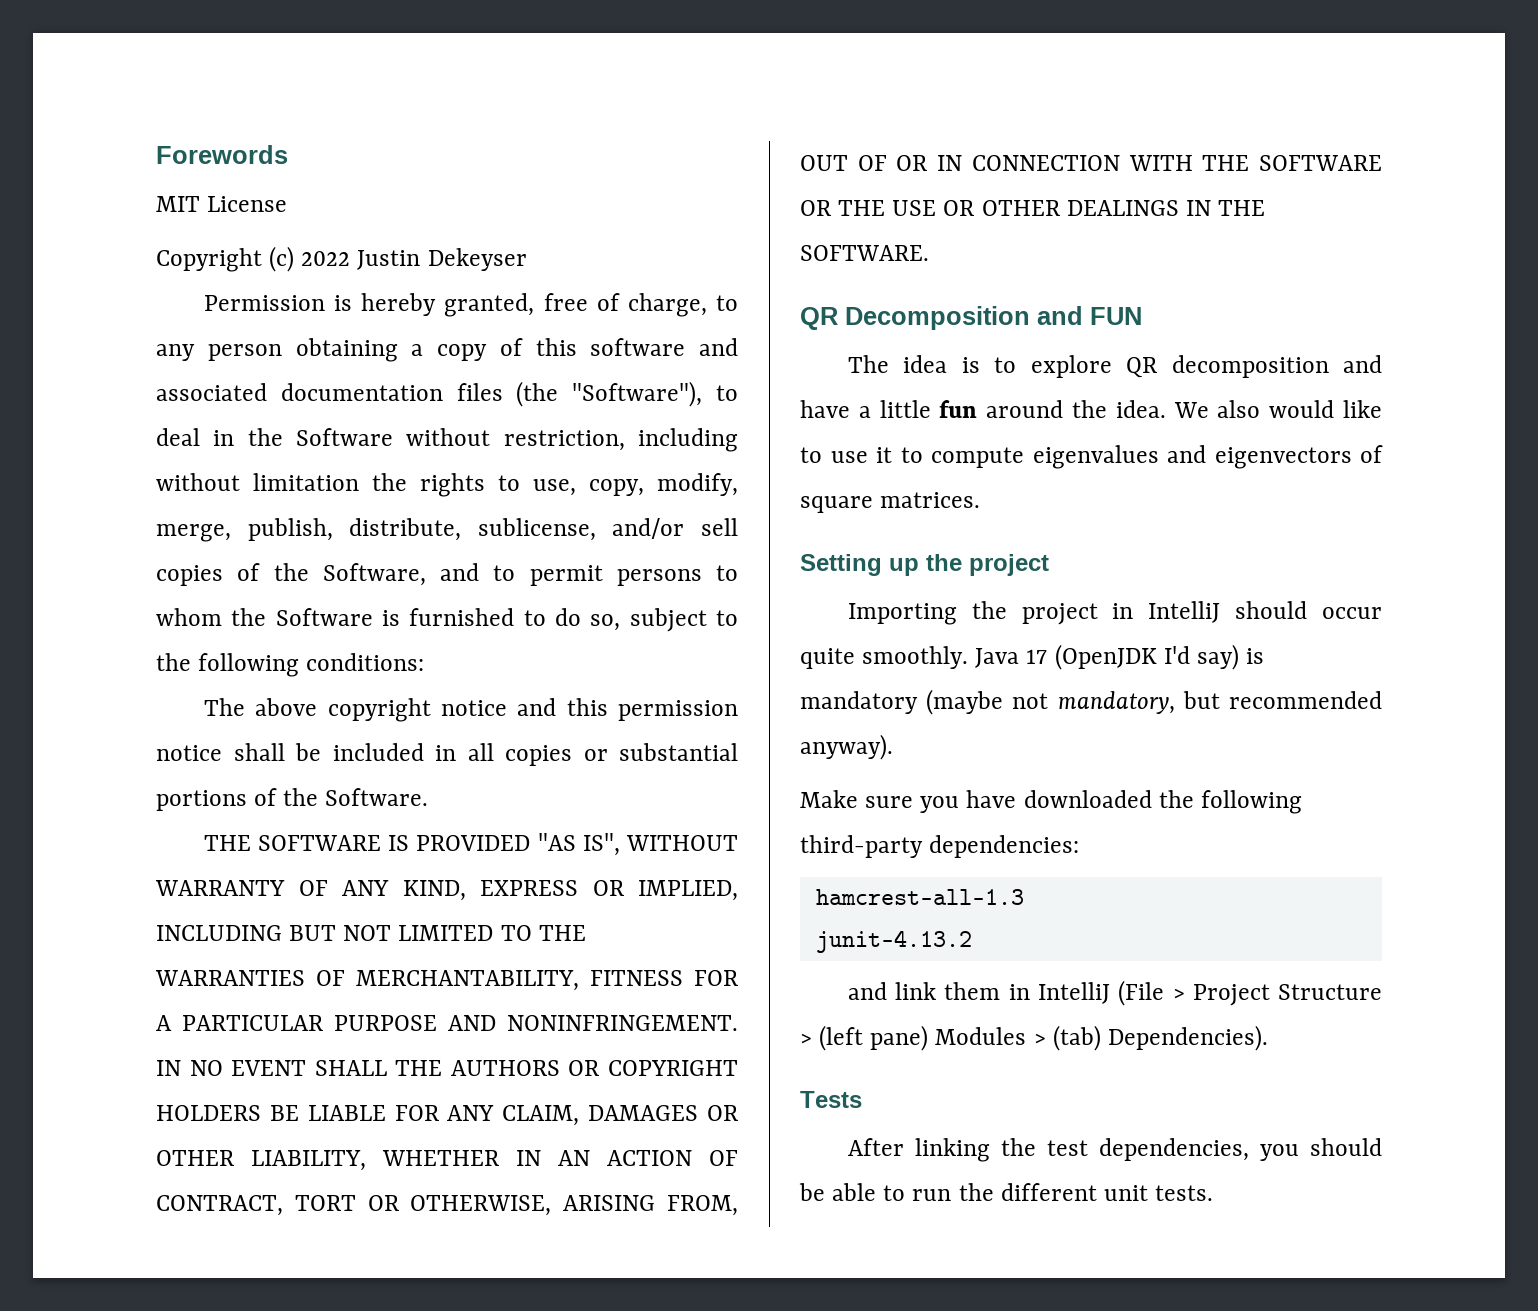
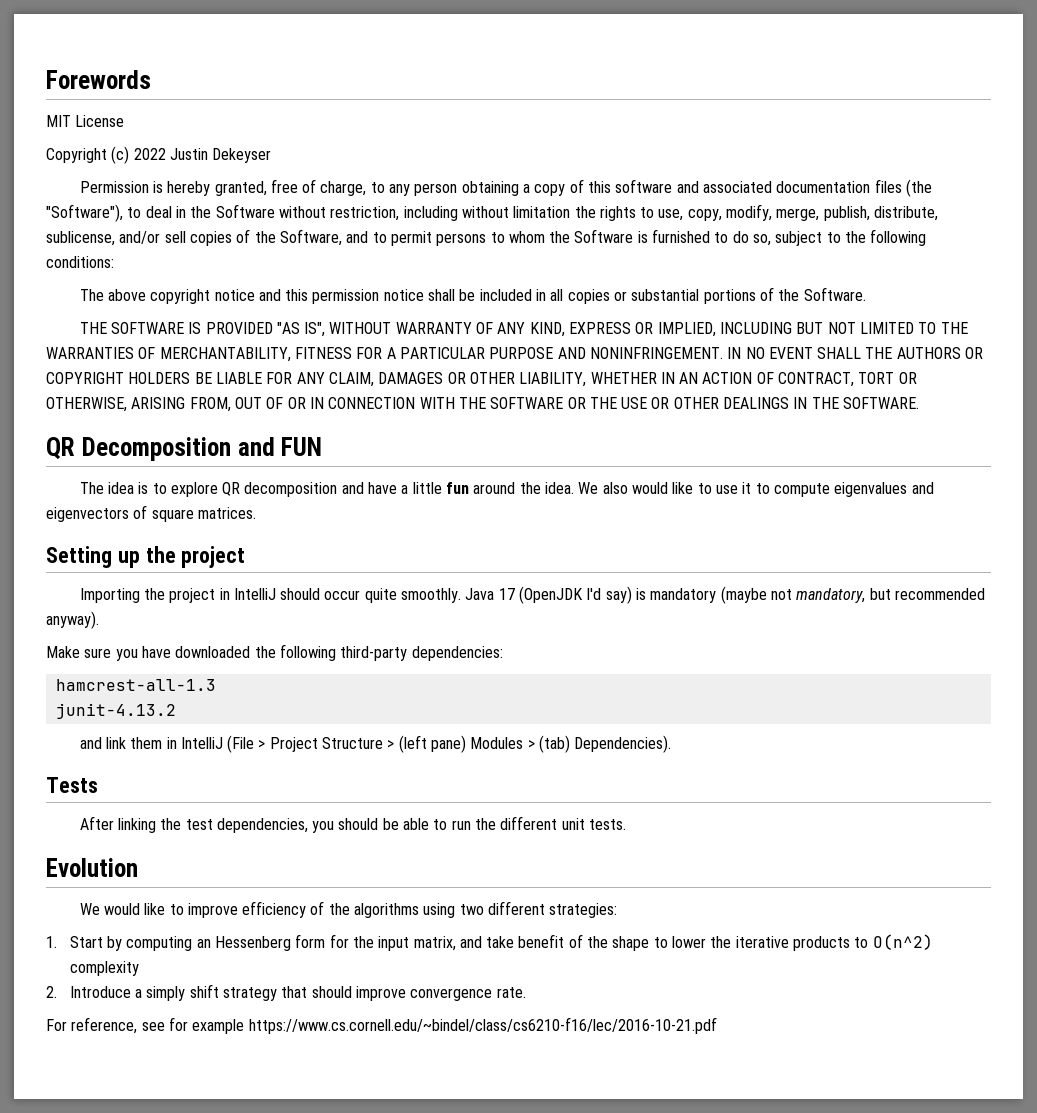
(1214, 1193) none -> [46,858,138,877] [79,901,618,918] [46,934,933,951] [69,961,139,976] [46,984,526,1001] [46,1017,717,1034] // Evolution // We would like to improve efficiency of the algorithms using two different strategies: // 1. Start by computing an Hessenberg form for the input matrix, and take benefit of the shape to lower the iterative products to O(n^2) complexity // 2. Introduce a simply shift strategy that should improve convergence rate. // For reference, see for example https://www.cs.cornell.edu/~bindel/class/cs6210-f16/lec/2016-10-21.pdf

